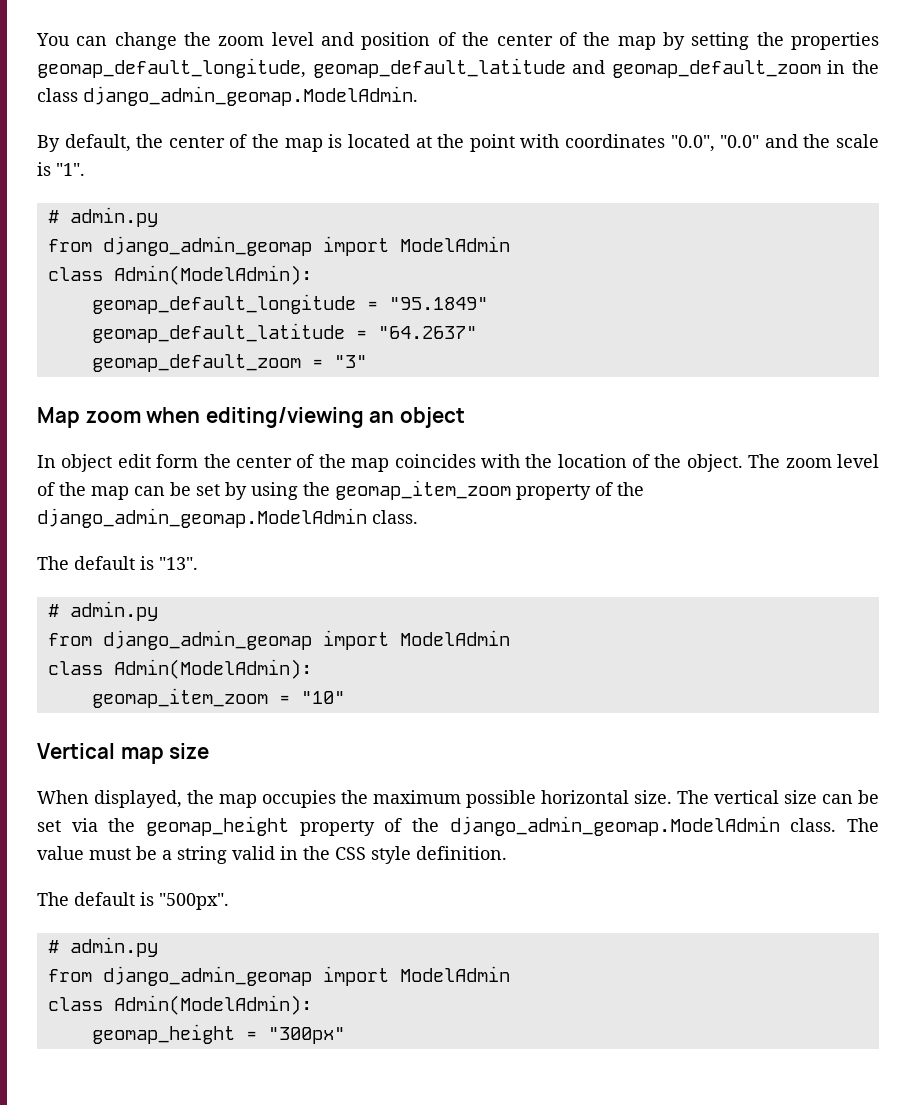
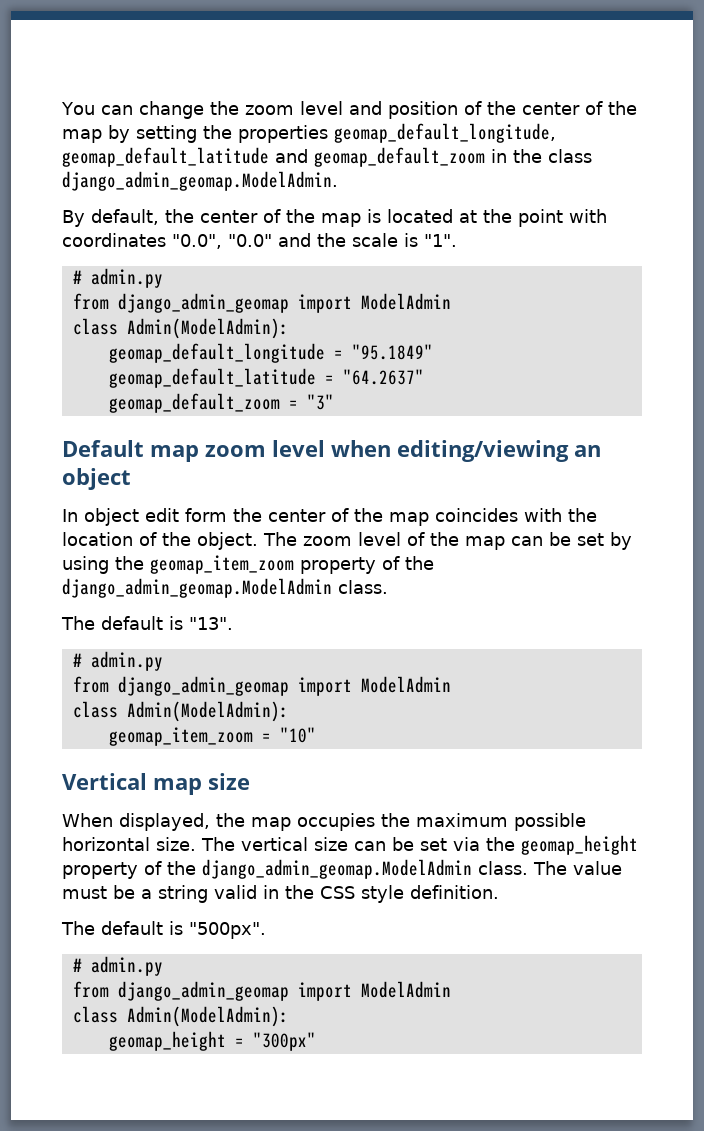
[37,407,141,428] Map zoom -> [62,440,325,462] Default map zoom level

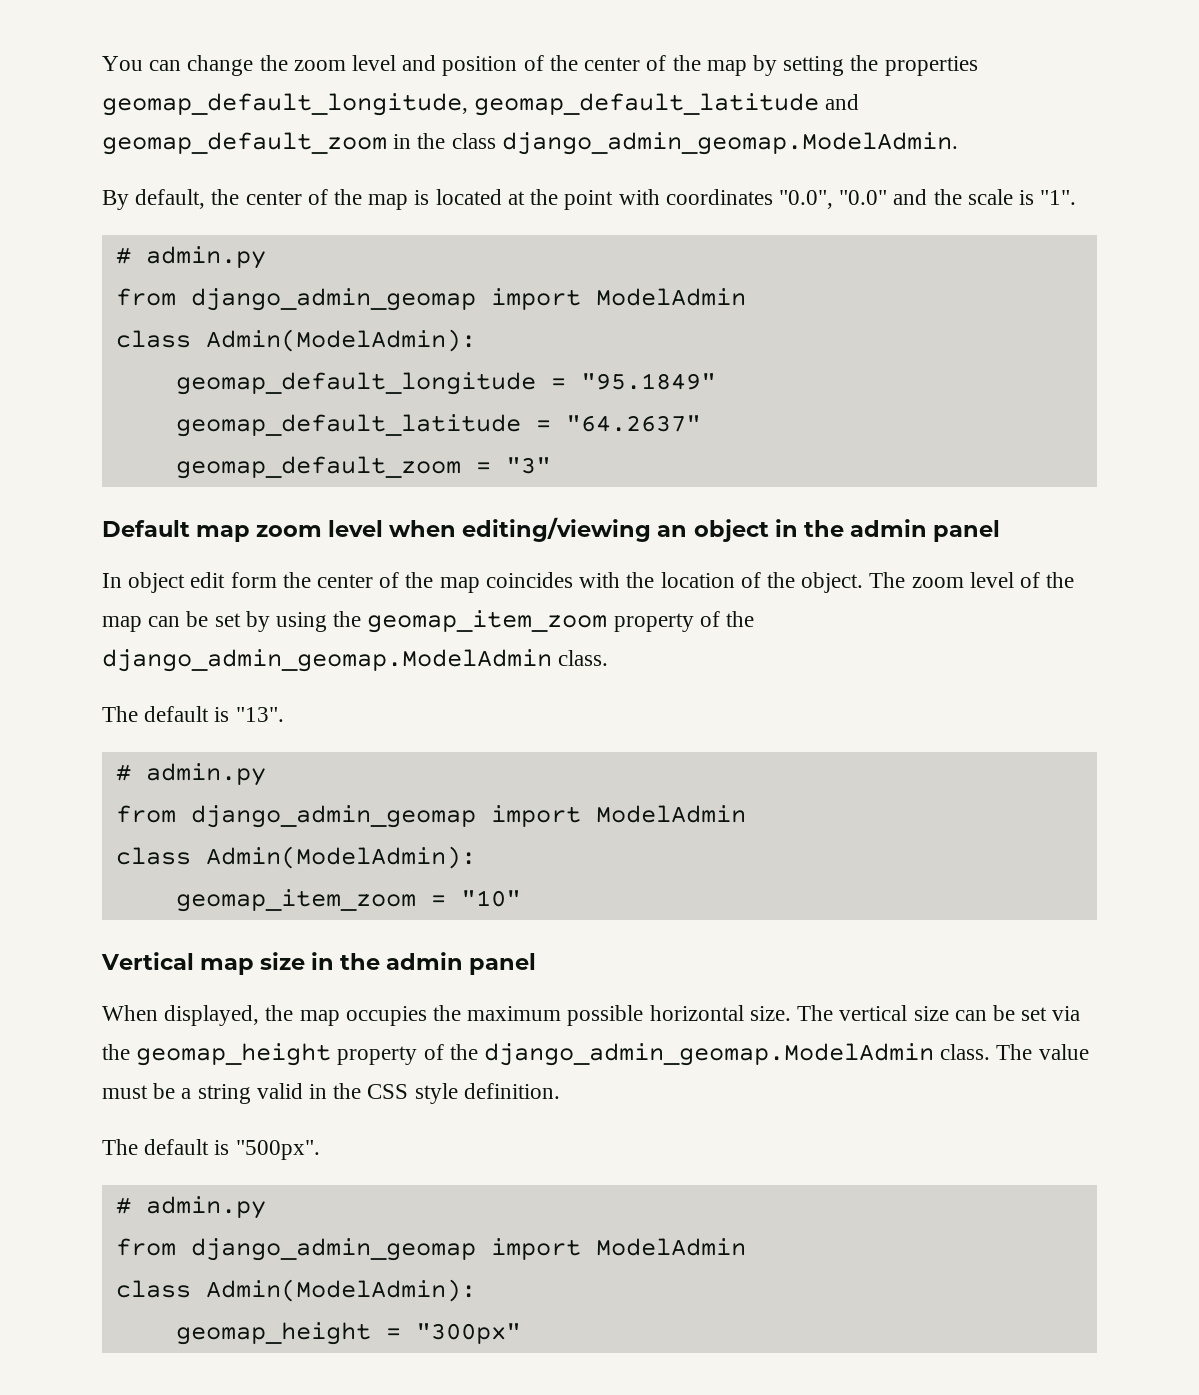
(131, 479) none -> [774,519,1000,542] in the admin panel
(250, 781) none -> [311,952,537,975] in the admin panel

